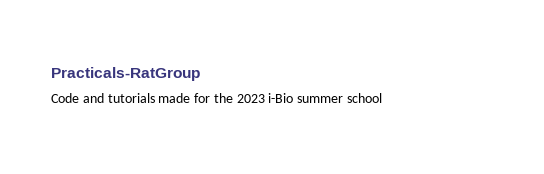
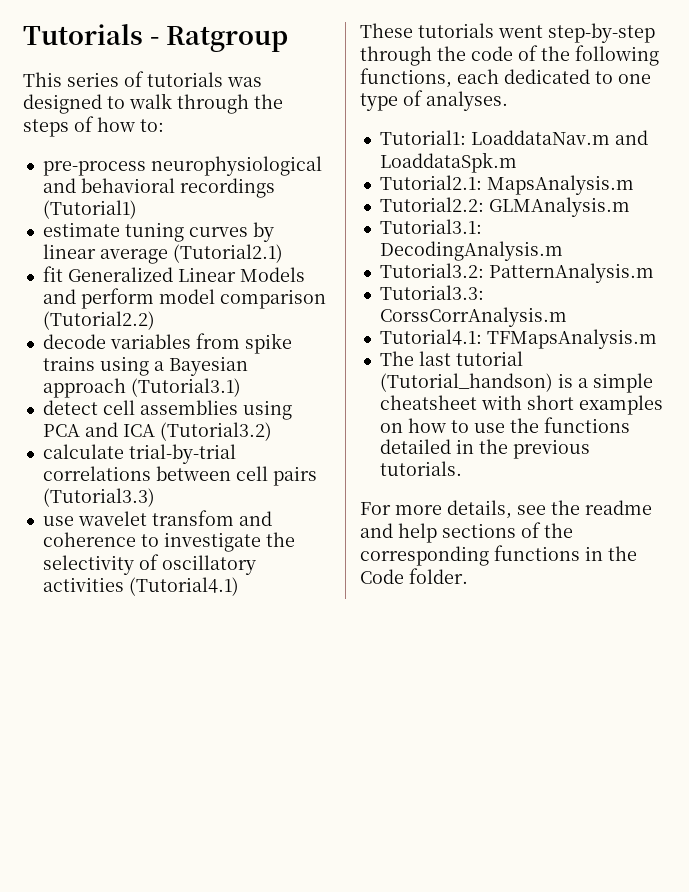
[51,67,200,81] [51,93,383,103] Practicals-RatGroup // Code and tutorials made for the 2023 i-Bio summer school -> [23,24,288,52] [23,71,262,87] [23,93,283,114] [23,116,164,137] [42,156,322,176] [42,178,275,198] [42,200,137,219] [42,222,274,242] [42,244,283,264] [42,266,305,282] [42,288,326,309] [42,311,155,330] [42,333,292,354] [42,356,248,376] [42,378,241,398] [42,400,292,420] [42,422,272,441] [42,444,236,464] [42,466,317,486] [42,488,155,507] [42,510,272,526] [42,532,295,552] [42,554,256,575] [42,577,239,596] [360,23,655,43] [360,45,659,66] [360,68,651,88] [360,90,508,111] [379,130,648,145] [379,152,517,173] [379,175,634,195] [379,197,630,217] [379,219,482,234] [379,241,563,261] [379,263,654,283] [379,285,484,300] [379,307,567,327] [379,329,657,349] [379,351,523,366] [379,373,653,393] [379,395,663,415] [379,417,630,433] [379,439,590,459] [379,461,462,476] [360,500,652,519] [360,522,573,543] [360,545,637,566] [360,568,468,584] Tutorials - Ratgroup // This series of tutorials was designed to walk through the steps of how to: // pre-process neurophysiological and behavioral recordings (Tutorial1) // estimate tuning curves by linear average (Tutorial2.1) // fit Generalized Linear Models and perform model comparison (Tutorial2.2) // decode variables from spike trains using a Bayesian approach (Tutorial3.1) // detect cell assemblies using PCA and ICA (Tutorial3.2) // calculate trial-by-trial correlations between cell pairs (Tutorial3.3) // use wavelet transfom and coherence to investigate the selectivity of oscillatory activities (Tutorial4.1) // These tutorials went step-by-step through the code of the following functions, each dedicated to one type of analyses. // Tutorial1: LoaddataNav.m and LoaddataSpk.m // Tutorial2.1: MapsAnalysis.m // Tutorial2.2: GLMAnalysis.m // Tutorial3.1: DecodingAnalysis.m // Tutorial3.2: PatternAnalysis.m // Tutorial3.3: CorssCorrAnalysis.m // Tutorial4.1: TFMapsAnalysis.m // The last tutorial (Tutorial_handson) is a simple cheatsheet with short examples on how to use the functions detailed in the previous tutorials. // For more details, see the readme and help sections of the corresponding functions in the Code folder.

